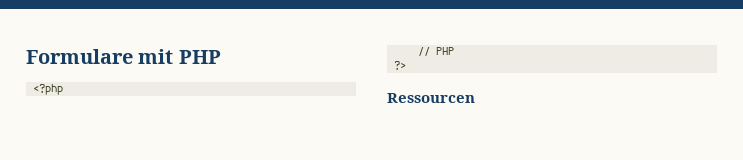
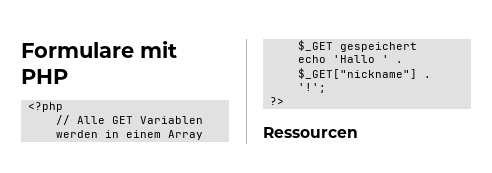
[435,47,454,55] PHP -> [76,116,203,124] [55,130,203,140] [297,40,417,52] [297,55,403,63] [297,68,431,79] [297,83,326,93] Alle GET Variablen werden in einem Array $_GET gespeichert // echo 'Hallo ' . $_GET["nickname"] . '!';

